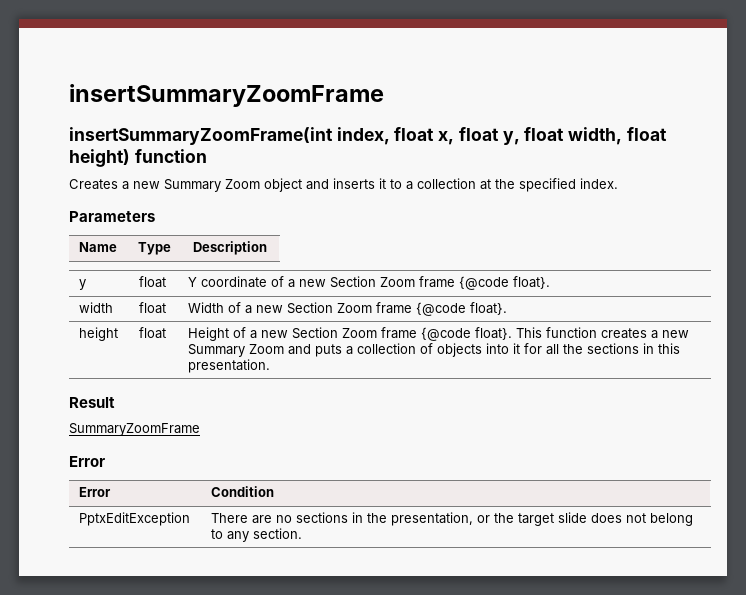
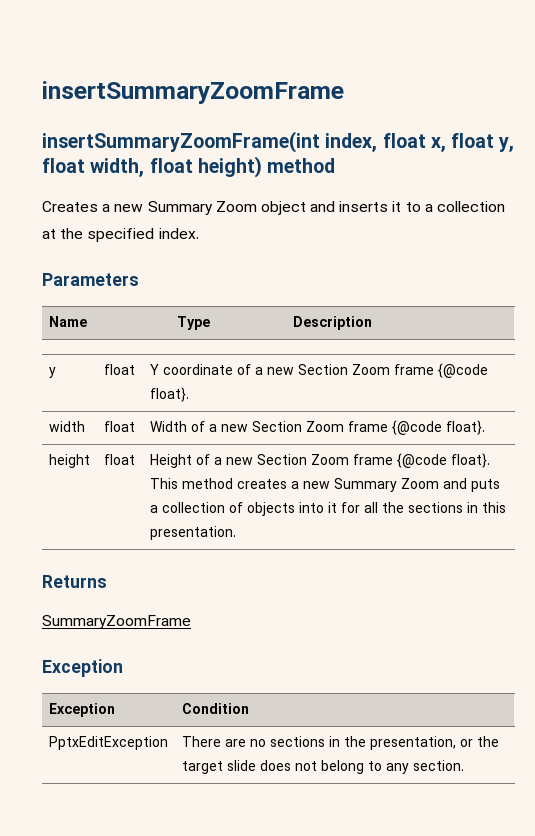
[134,149,207,163] function -> [267,158,336,173] method
[546,327,598,338] function -> [181,478,233,489] method
[69,397,115,408] Result -> [42,575,107,588] Returns
[69,456,105,467] [79,487,112,497] Error // Error -> [42,659,123,677] [48,703,115,717] Exception // Exception

